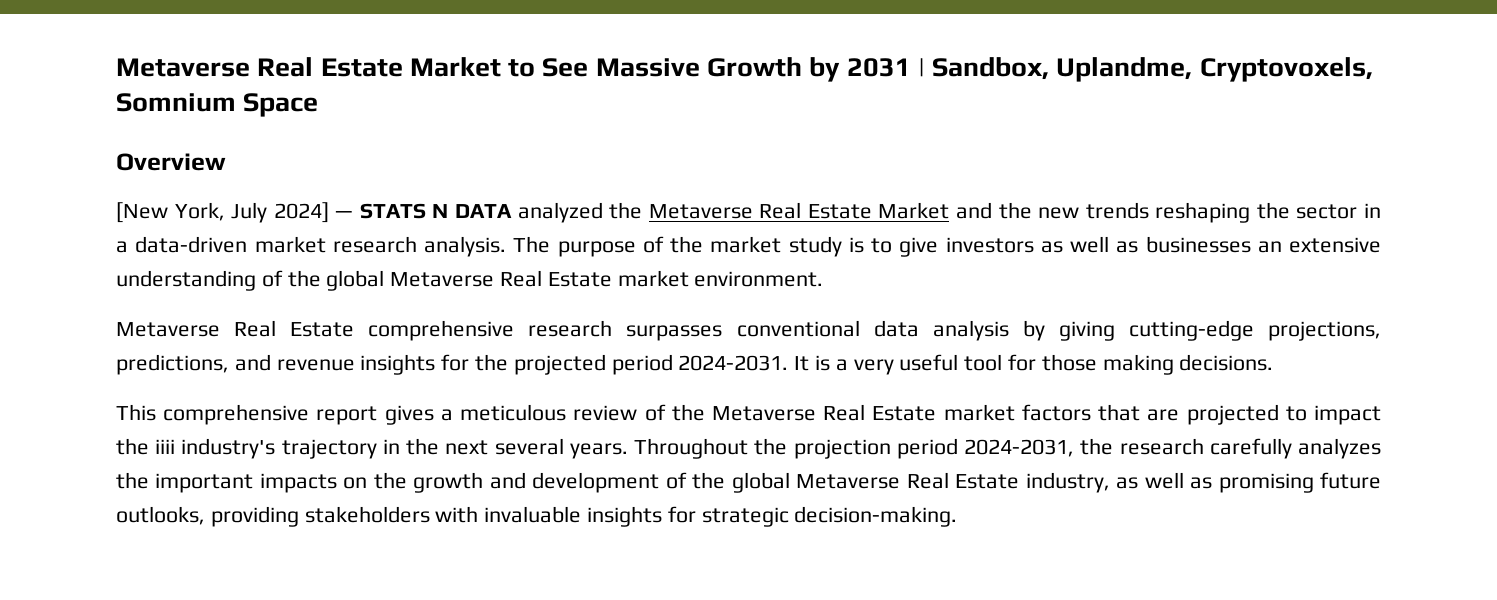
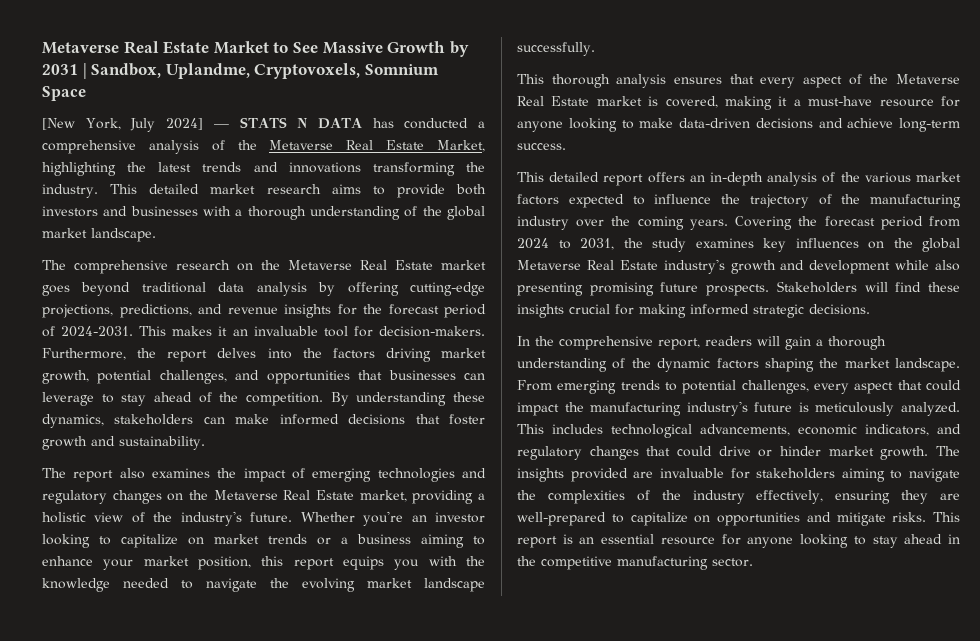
[116,153,226,171] // Overview -> (86, 93) none
[517,202,1382,223] [116,236,1381,257] [116,270,824,291] [116,320,860,341] analyzed the Metaverse Real Estate Market and the new trends reshaping the sector in a data-driven market research analysis. The purpose of the market study is to give investors as well as businesses an extensive understanding of the global Metaverse Real Estate market environment. // Metaverse Real Estate comprehensive research surpasses conventional -> [372,118,485,129] [42,140,485,154] [42,162,485,176] [42,184,486,198] [42,206,485,220] [42,228,156,242] [42,260,486,274] [42,282,206,296] has conducted a comprehensive analysis of the Metaverse Real Estate Market, highlighting the latest trends and innovations transforming the industry. This detailed market research aims to provide both investors and businesses with a thorough understanding of the global market landscape. // The comprehensive research on the Metaverse Real Estate market goes beyond traditional
[1058,321,1115,341] giving -> [347,282,399,296] offering
[513,354,1274,375] [116,404,638,425] projected period 2024-2031. It is a very useful tool for those making decisions. // This comprehensive report gives a meticulous review -> [388,304,486,318] [42,326,485,337] [42,348,486,362] [42,370,485,384] [42,392,486,406] [42,414,485,428] [42,436,205,450] [42,468,486,482] [42,490,486,504] [42,511,486,526] [42,534,485,548] [42,556,485,570] [42,578,485,592] [517,42,595,56] [517,74,842,88] forecast period of 2024-2031. This makes it an invaluable tool for decision-makers. Furthermore, the report delves into the factors driving market growth, potential challenges, and opportunities that businesses can leverage to stay ahead of the competition. By understanding these dynamics, stakeholders can make informed decisions that foster growth and sustainability. // The report also examines the impact of emerging technologies and regulatory changes on the Metaverse Real Estate market, providing a holistic view of the industry's future. Whether you're an investor looking to capitalize on market trends or a business aiming to enhance your market position, this report equips you with the knowledge needed to navigate the evolving market landscape successfully. // This thorough analysis ensures that every aspect
[1021,404,1381,425] [116,438,1381,459] [116,472,1381,493] [116,506,958,527] factors that are projected to impact the iiii industry's trajectory in the next several years. Throughout the projection period 2024-2031, the research carefully analyzes the important impacts on the growth and development of the global Metaverse Real Estate industry, as well as promising future outlooks, providing stakeholders with invaluable insights for strategic decision-making. -> [648,96,960,110] [517,118,960,132] [517,143,566,150] [517,172,961,186] [517,194,961,208] [517,216,960,230] [517,238,960,252] [517,259,960,274] [517,281,960,296] [517,304,870,318] [517,336,886,350] [517,358,960,372] [517,380,961,394] [517,401,960,416] [517,424,961,438] [517,446,960,460] [517,468,960,482] [517,490,960,504] [517,512,960,526] [517,534,961,548] [517,556,753,570] is covered, making it a must-have resource for anyone looking to make data-driven decisions and achieve long-term success. // This detailed report offers an in-depth analysis of the various market factors expected to influence the trajectory of the manufacturing industry over the coming years. Covering the forecast period from 2024 to 2031, the study examines key influences on the global Metaverse Real Estate industry's growth and development while also presenting promising future prospects. Stakeholders will find these insights crucial for making informed strategic decisions. // In the comprehensive report, readers will gain a thorough understanding of the dynamic factors shaping the market landscape. From emerging trends to potential challenges, every aspect that could impact the manufacturing industry's future is meticulously analyzed. This includes technological advancements, economic indicators, and regulatory changes that could drive or hinder market growth. The insights provided are invaluable for stakeholders aiming to navigate the complexities of the industry effectively, ensuring they are well-prepared to capitalize on opportunities and mitigate risks. This report is an essential resource for anyone looking to stay ahead in the competitive manufacturing sector.

